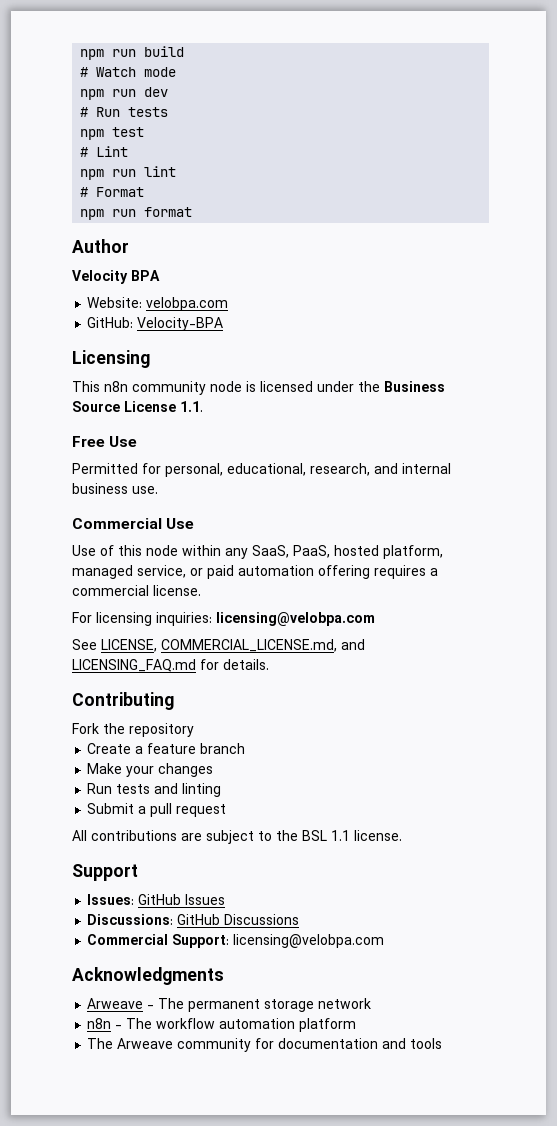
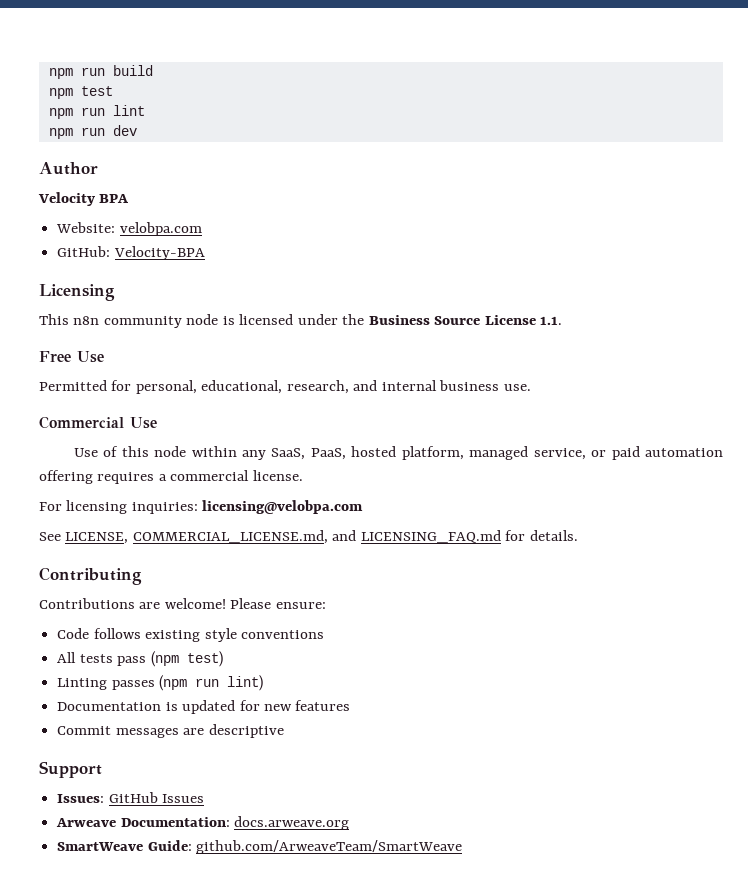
[80,67,177,77] [80,87,169,100] [80,107,169,117] // # Watch mode // npm run dev // # Run tests -> (153, 70) none
[80,146,129,157] // # Lint -> (113, 91) none
[80,187,145,197] [80,207,193,220] // # Format // npm run format -> [48,125,137,139] // npm run dev
[72,723,194,737] [87,743,246,754] [87,763,214,777] [87,783,222,797] [87,803,227,817] [72,830,402,844] [72,864,138,881] [87,894,226,905] [87,914,300,925] [87,934,385,948] [72,967,224,985] [87,998,372,1012] [87,1018,357,1032] [87,1038,443,1052] Fork the repository // Create a feature branch // Make your changes // Run tests and linting // Submit a pull request // All contributions are subject to the BSL 1.1 license. // Support // Issues: GitHub Issues // Discussions: GitHub Discussions // Commercial Support: licensing@velobpa.com // Acknowledgments // Arweave - The permanent storage network // n8n - The workflow automation platform // The Arweave community for documentation and tools -> [39,598,326,609] [57,628,324,642] [57,651,223,667] [57,675,264,691] [57,700,351,714] [57,724,284,738] [39,761,102,778] [57,792,205,803] [56,816,350,830] [57,840,463,854] Contributions are welcome! Please ensure: // Code follows existing style conventions // All tests pass (npm test) // Linting passes (npm run lint) // Documentation is updated for new features // Commit messages are descriptive // Support // Issues: GitHub Issues // Arweave Documentation: docs.arweave.org // SmartWeave Guide: github.com/ArweaveTeam/SmartWeave

